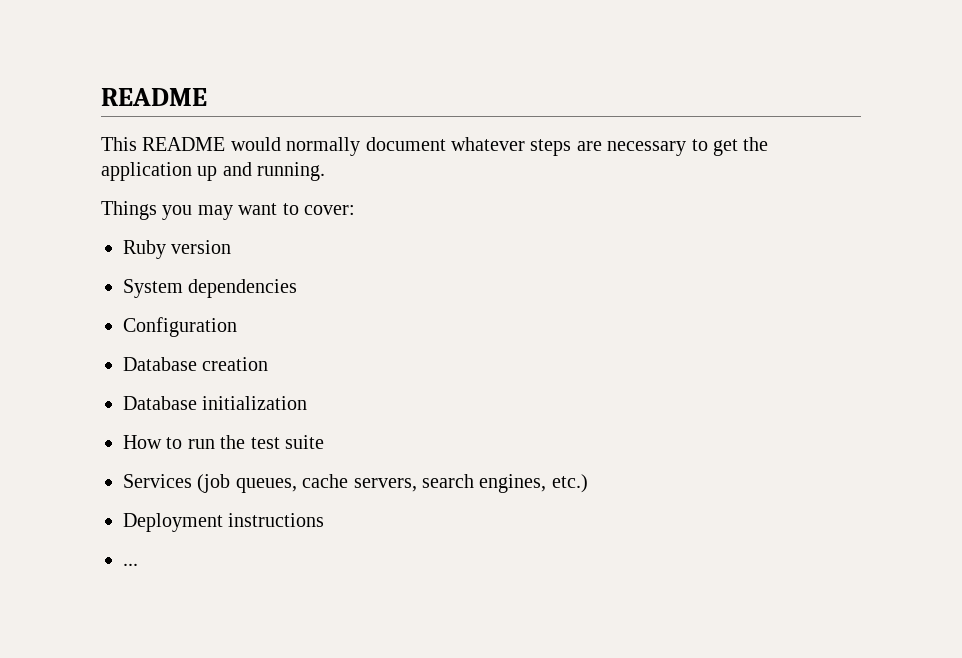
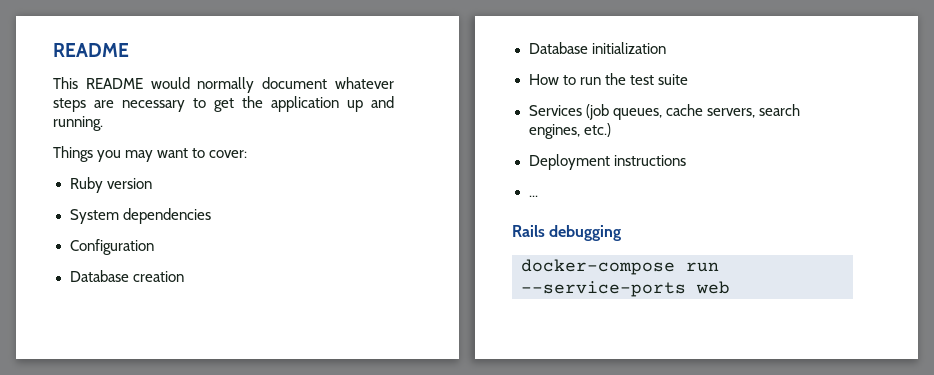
(138, 564) none -> [512,225,622,241] [521,259,719,275] [521,281,730,297] // Rails debugging // docker-compose run --service-ports web

